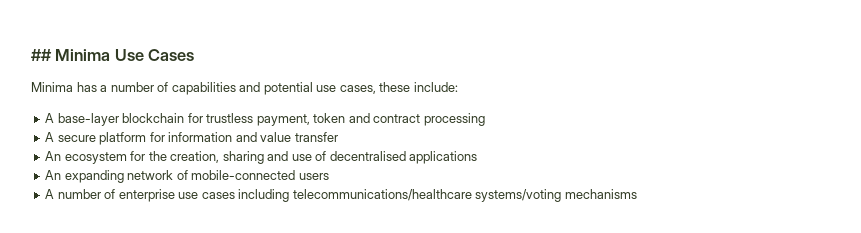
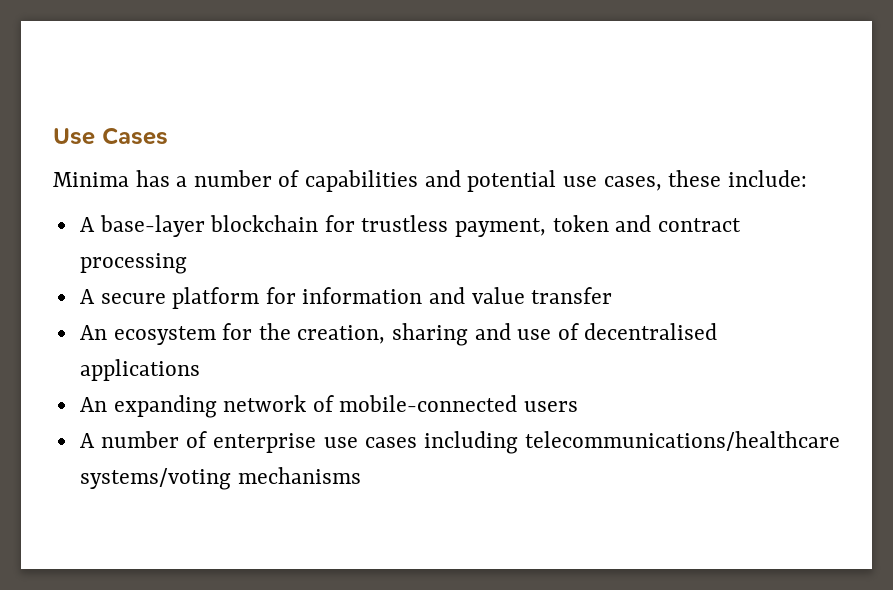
[31,49,111,61] ## Minima -> (53, 136) none

